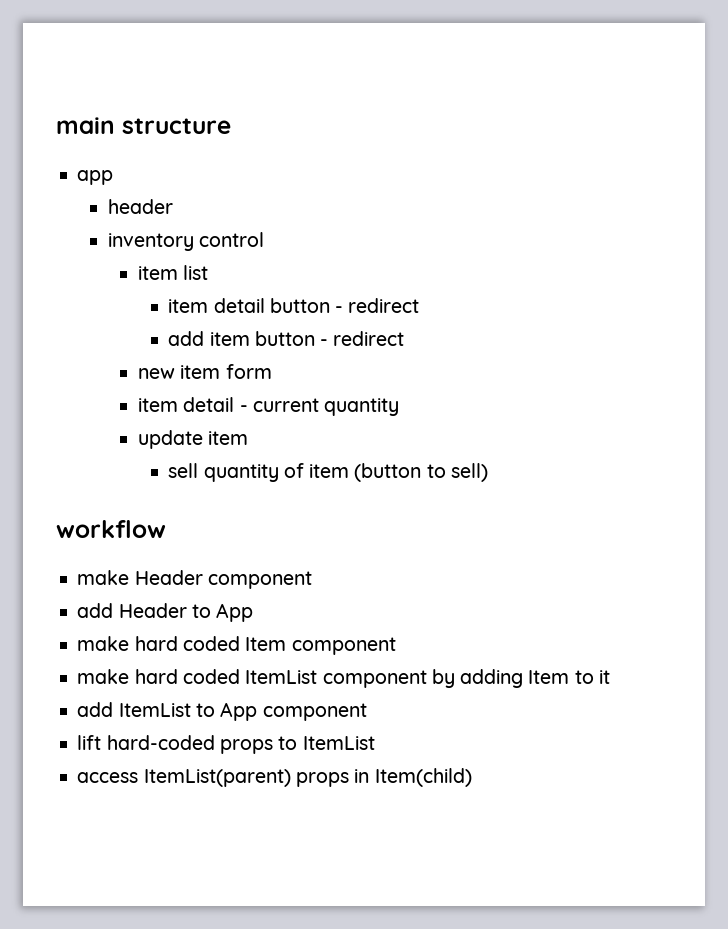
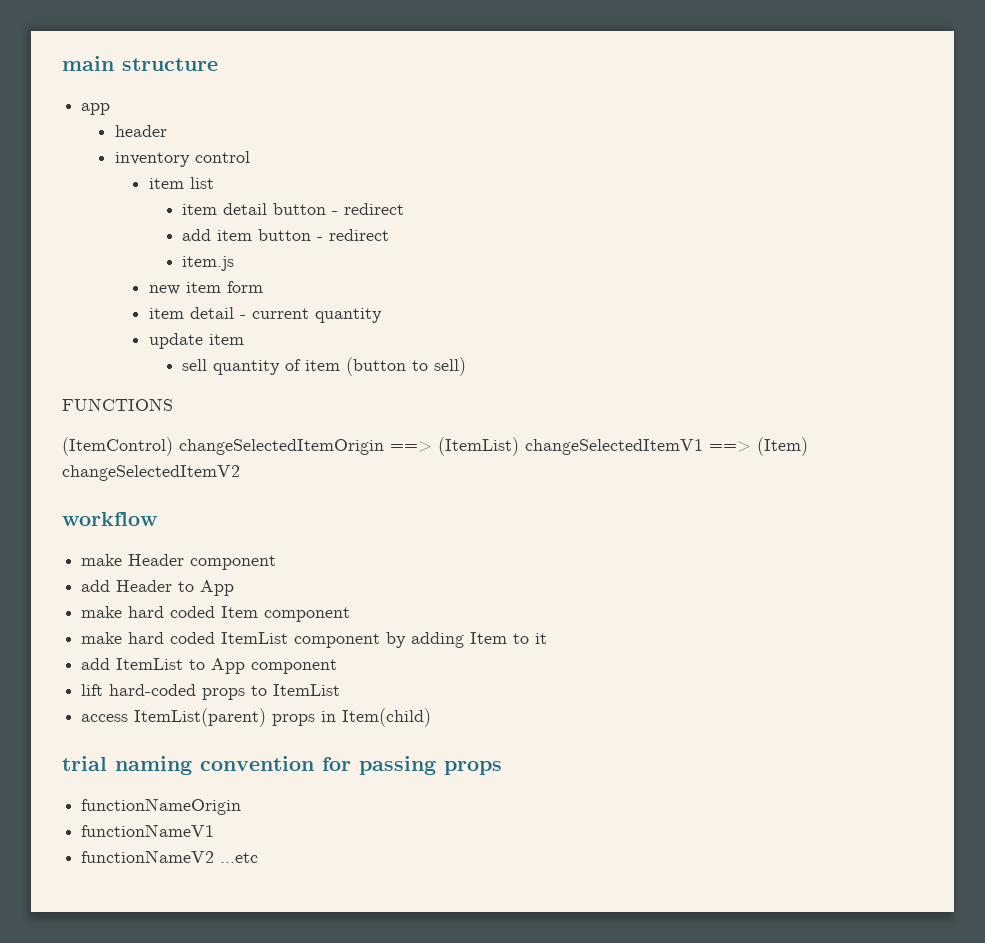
(405, 338) none -> [182,256,235,271] // item.js
(488, 472) none -> [62,398,173,411] [62,437,808,456] [62,465,240,481] // FUNCTIONS // (ItemControl) changeSelectedItemOrigin ==> (ItemList) changeSelectedItemV1 ==> (Item) changeSelectedItemV2
(472, 777) none -> [62,756,502,775] [81,798,242,815] [81,824,215,837] [81,850,259,863] // trial naming convention for passing props // functionNameOrigin // functionNameV1 // functionNameV2 ...etc

